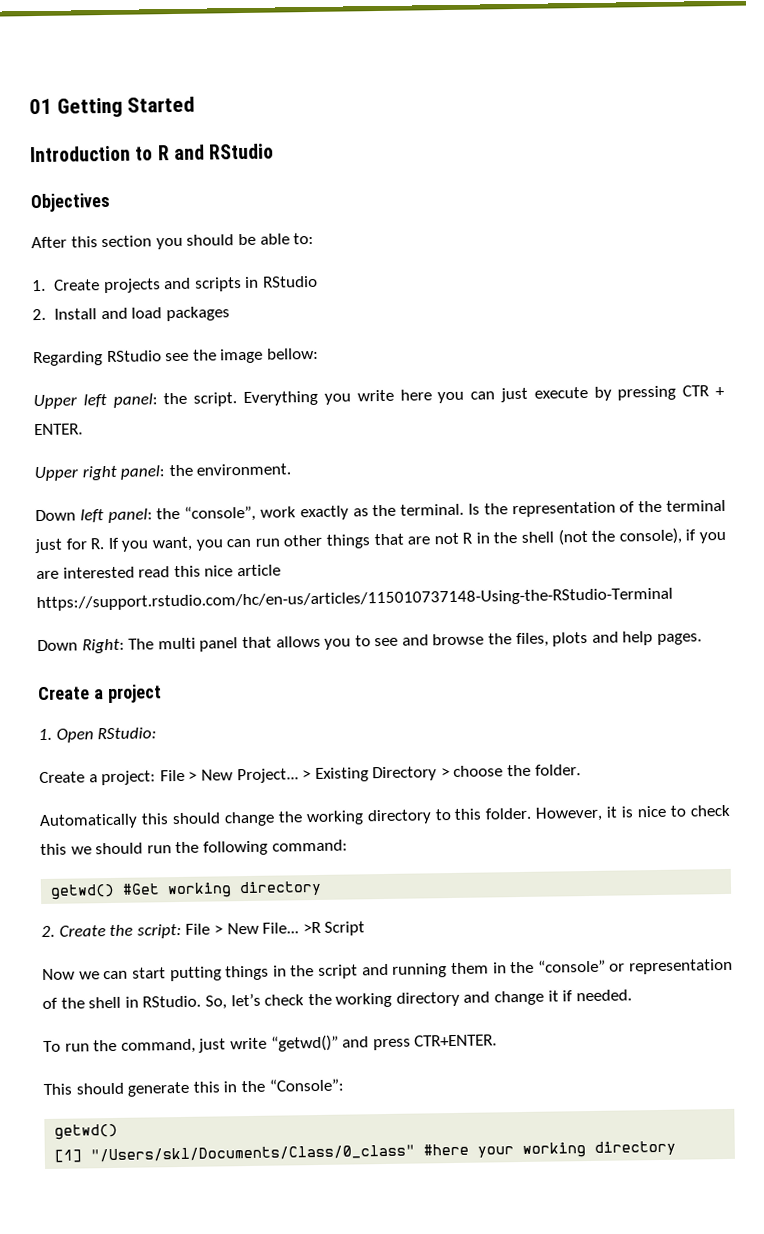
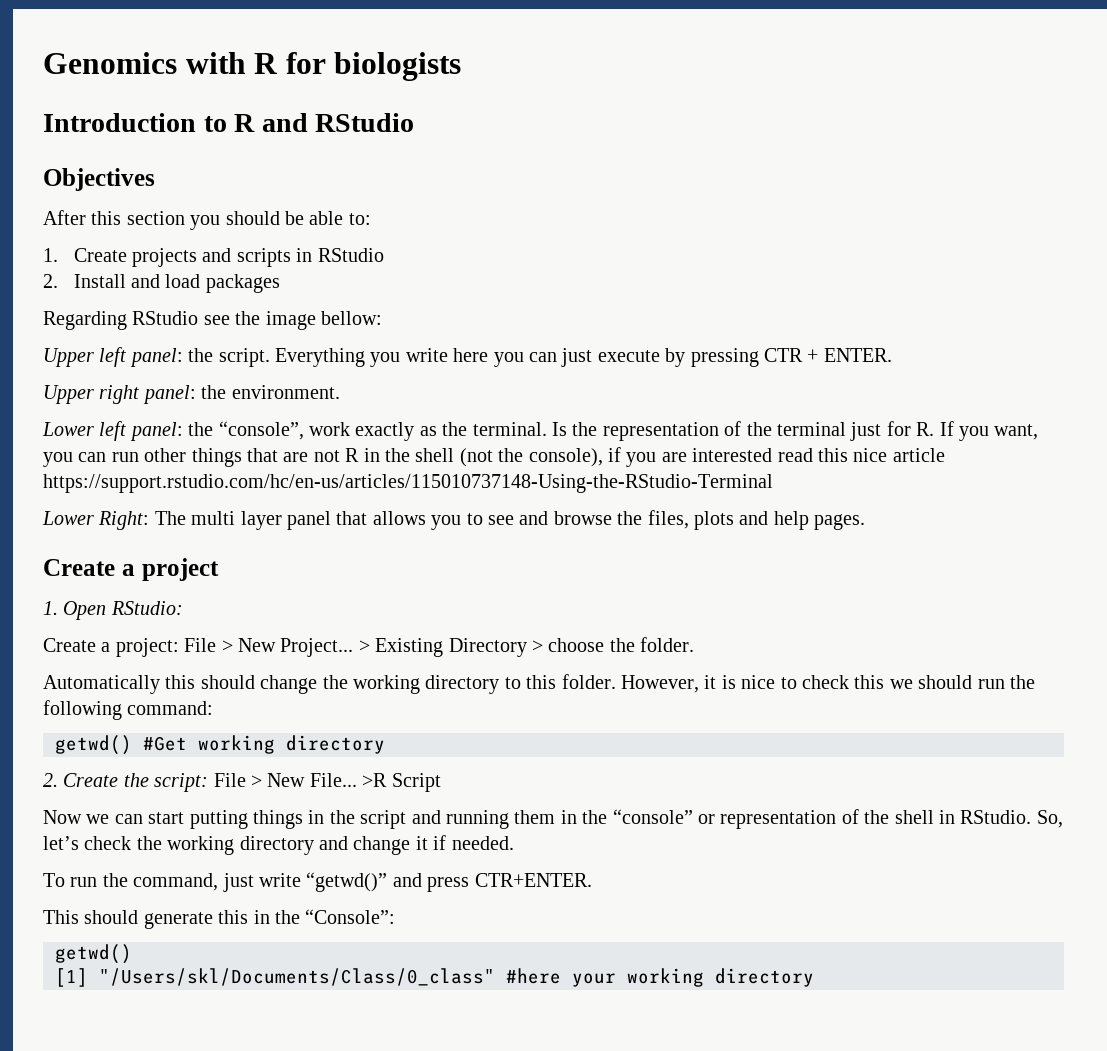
[29,96,196,118] 01 Getting Started -> [43,52,462,81] Genomics with R for biologists
[35,509,76,522] Down -> [42,422,94,436] Lower
[37,639,78,652] Down -> [42,511,94,525] Lower
(196, 643) none -> [240,511,282,530] layer

